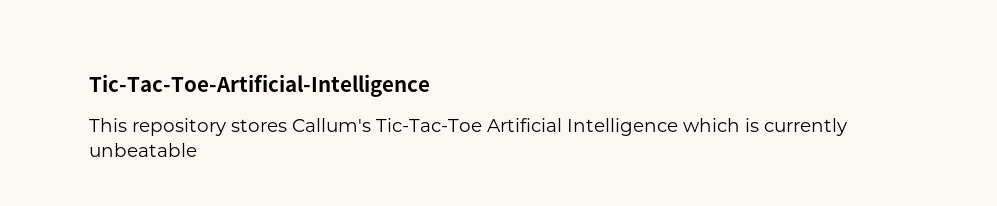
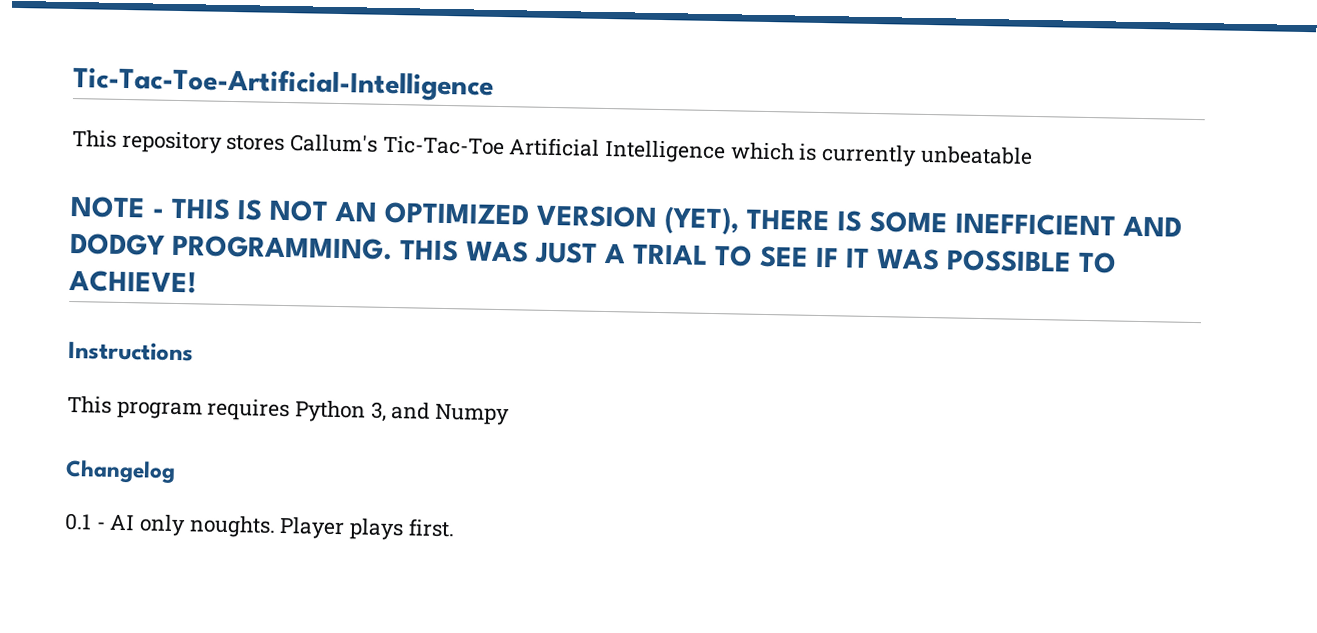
(197, 150) none -> [70,196,1182,237] [70,233,1117,274] [68,269,197,294] [68,340,194,362] [67,395,511,426] [65,459,176,484] [64,512,455,541] // NOTE - THIS IS NOT AN OPTIMIZED VERSION (YET), THERE IS SOME INEFFICIENT AND DODGY PROGRAMMING. THIS WAS JUST A TRIAL TO SEE IF IT WAS POSSIBLE TO ACHIEVE! // Instructions // This program requires Python 3, and Numpy // Changelog // 0.1 - AI only noughts. Player plays first.

